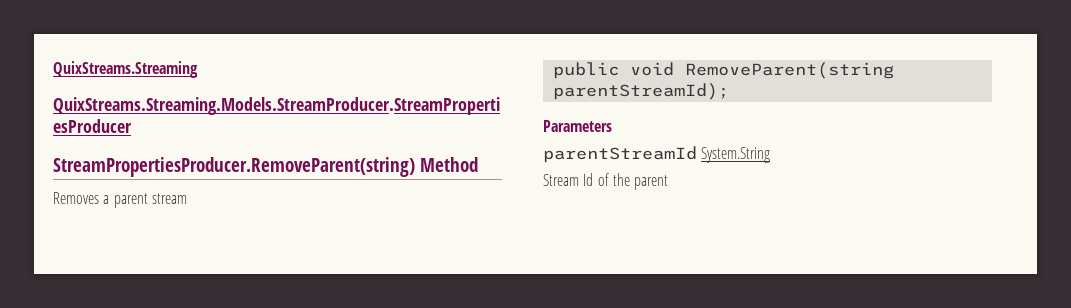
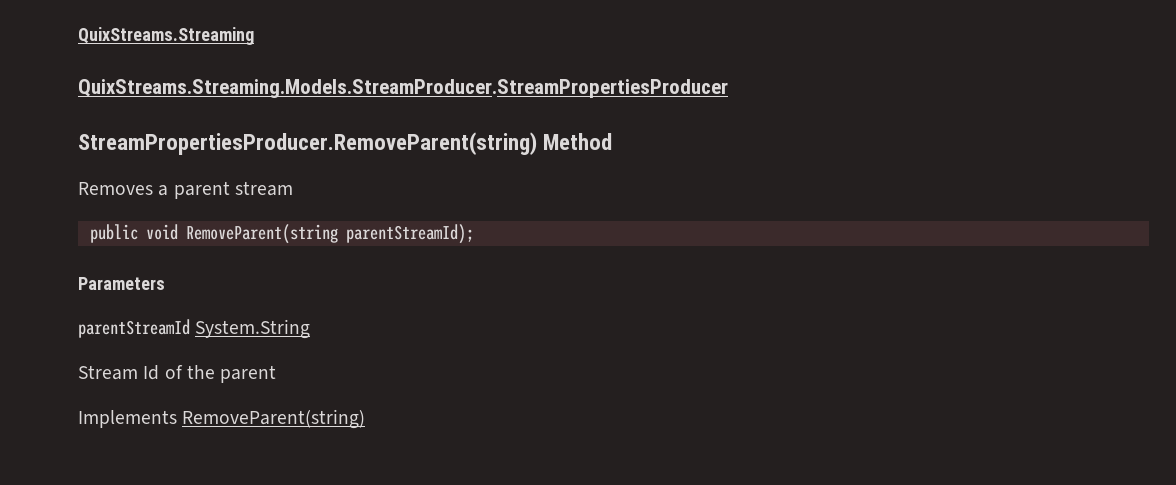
(669, 182) none -> [78,409,366,429] // Implements RemoveParent(string)

